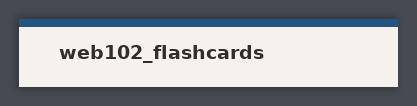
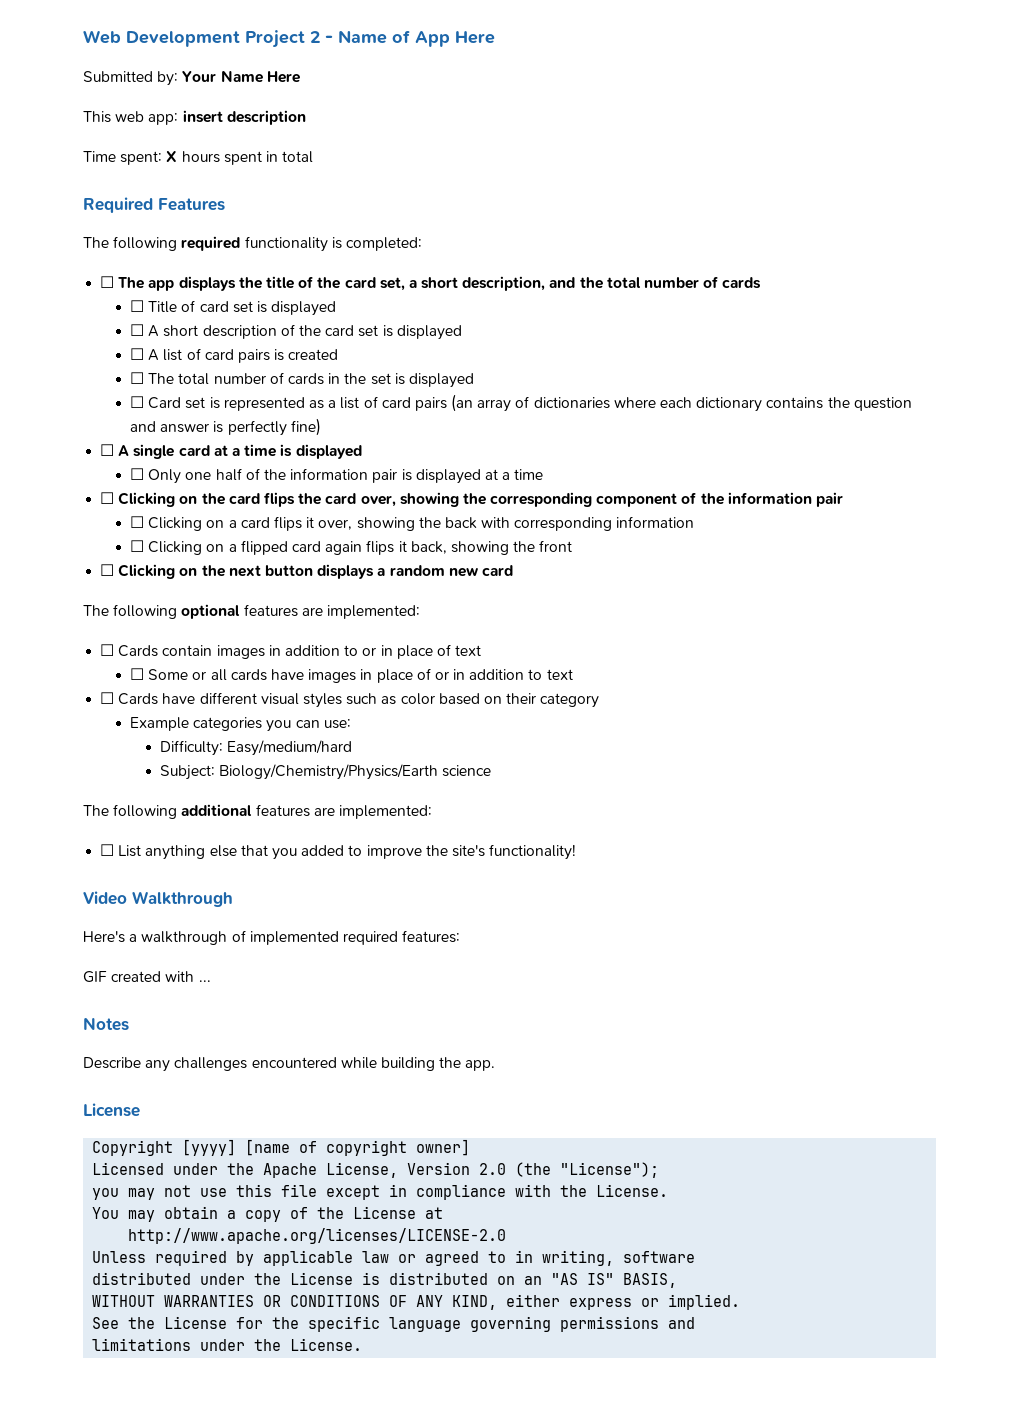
[59,45,264,63] web102_flashcards -> [83,30,495,48] [83,71,300,86] [83,110,306,125] [83,151,314,165] [83,197,225,213] [83,236,422,252] [100,276,762,291] [130,300,337,316] [130,324,462,340] [130,348,339,363] [130,372,474,388] [130,394,912,412] [130,418,321,436] [100,444,362,459] [130,468,544,484] [100,492,844,507] [130,516,695,531] [130,540,573,555] [100,564,513,579] [83,604,420,619] [100,644,482,659] [130,668,573,683] [100,692,600,708] [130,717,351,732] [160,740,353,756] [160,764,492,780] [83,804,432,819] [100,844,577,860] [83,891,233,907] [83,930,461,945] [83,971,211,983] [83,1017,129,1031] [83,1057,496,1072] [83,1103,140,1117] [92,1139,471,1156] [92,1162,660,1178] [92,1184,669,1200] [92,1206,444,1222] [128,1228,507,1244] [92,1250,696,1266] [92,1272,678,1288] [92,1294,741,1310] [92,1316,696,1332] [92,1338,363,1351] Web Development Project 2 - Name of App Here // Submitted by: Your Name Here // This web app: insert description // Time spent: X hours spent in total // Required Features // The following required functionality is completed: // ☐ The app displays the title of the card set, a short description, and the total number of cards // ☐ Title of card set is displayed // ☐ A short description of the card set is displayed // ☐ A list of card pairs is created // ☐ The total number of cards in the set is displayed // ☐ Card set is represented as a list of card pairs (an array of dictionaries where each dictionary contains the question and answer is perfectly fine) // ☐ A single card at a time is displayed // ☐ Only one half of the information pair is displayed at a time // ☐ Clicking on the card flips the card over, showing the corresponding component of the information pair // ☐ Clicking on a card flips it over, showing the back with corresponding information // ☐ Clicking on a flipped card again flips it back, showing the front // ☐ Clicking on the next button displays a random new card // The following optional features are implemented: // ☐ Cards contain images in addition to or in place of text // ☐ Some or all cards have images in place of or in addition to text // ☐ Cards have different visual styles such as color based on their category // Example categories you can use: // Difficulty: Easy/medium/hard // Subject: Biology/Chemistry/Physics/Earth science // The following additional features are implemented: // ☐ List anything else that you added to improve the site's functionality! // Video Walkthrough // Here's a walkthrough of implemented required features: // GIF created with ... // Notes // Describe any challenges encountered while building the app. // License // Copyright [yyyy] [name of copyright owner] // Licensed under the Apache License, Version 2.0 (the "License"); // you may not use this file except in compliance with the License. // You may obtain a copy of the License at // http://www.apache.org/licenses/LICENSE-2.0 // Unless required by applicable law or agreed to in writing, software // distributed under the License is distributed on an "AS IS" BASIS, // WITHOUT WARRANTIES OR CONDITIONS OF ANY KIND, either express or implied. // See the License for the specific language governing permissions and // limitations under the License.

